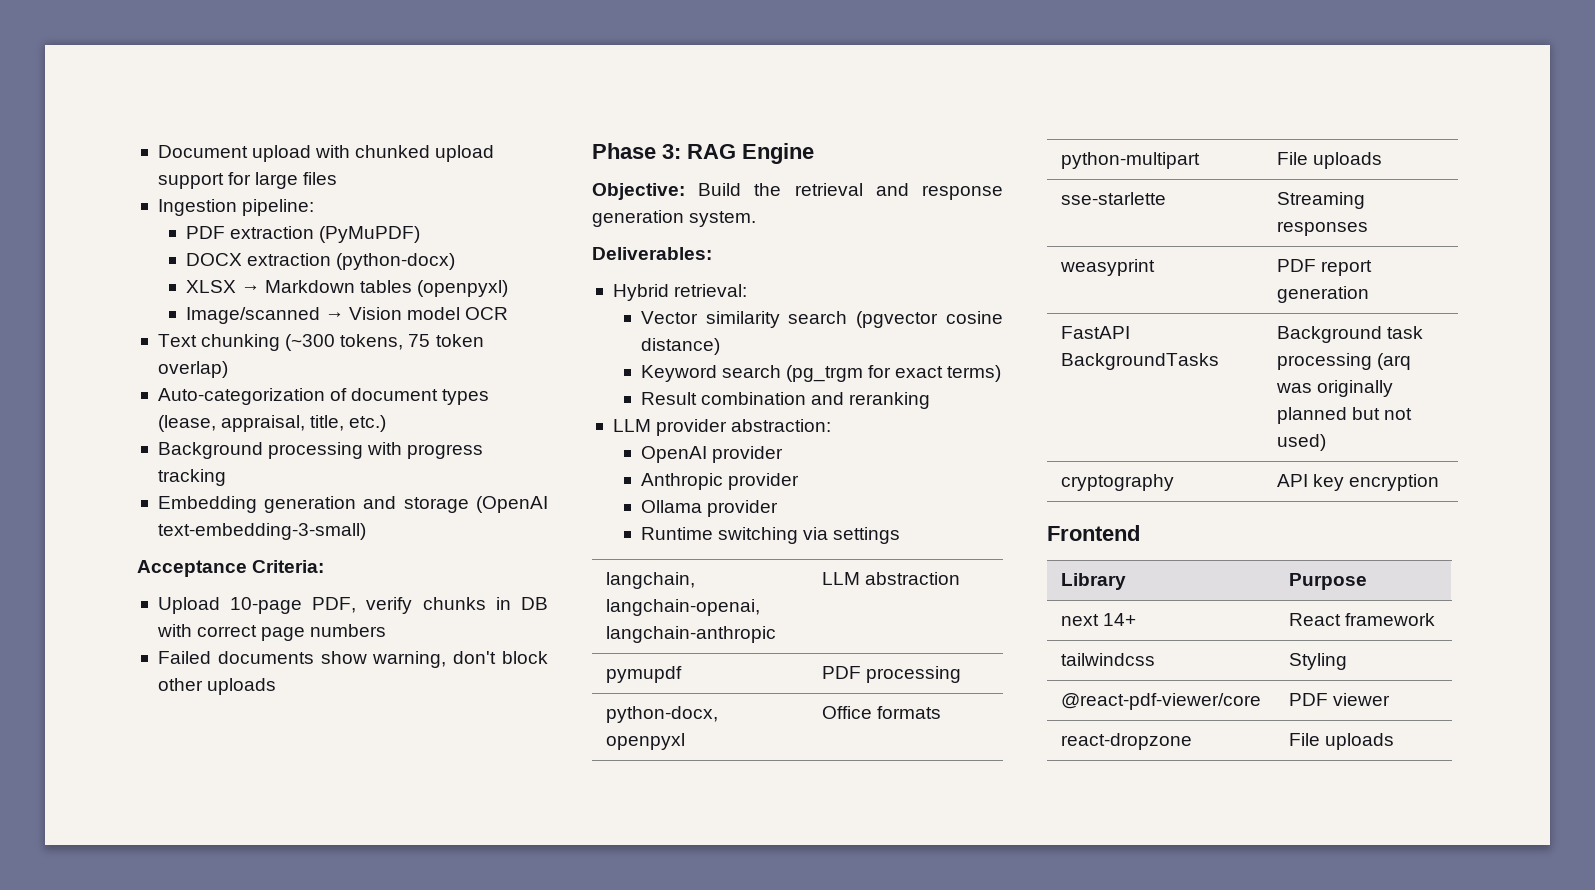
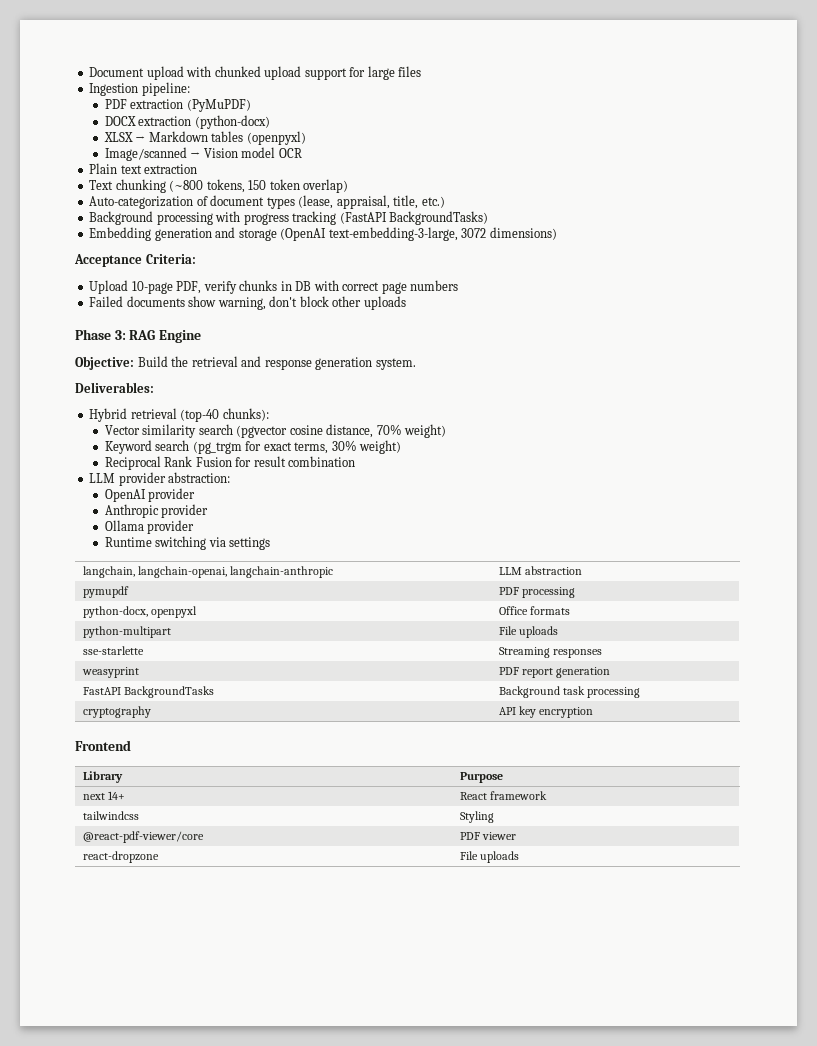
(509, 313) none -> [89,163,198,174] // Plain text extraction
[285,334,431,351] (~300 tokens, 75 -> [169,179,267,193] (~800 tokens, 150
(226, 477) none -> [339,211,489,225] (FastAPI BackgroundTasks)
[157,523,366,540] text-embedding-3-small) -> [328,227,557,241] text-embedding-3-large, 3072 dimensions)
[674,284,748,297] retrieval: -> [130,408,269,422] retrieval (top-40 chunks):
[640,338,720,355] distance) -> [326,424,447,438] distance, 70% weight)
[947,365,1002,382] [640,392,697,405] terms) // Result -> [294,440,402,454] [104,456,286,470] terms, 30% weight) // Reciprocal Rank Fusion for result
[811,392,931,409] and reranking -> (356, 461) none
[1376,353,1411,370] [1275,380,1393,397] [1276,407,1413,424] [1276,434,1326,451] (arq was originally planned but not used) -> (641, 692) none

